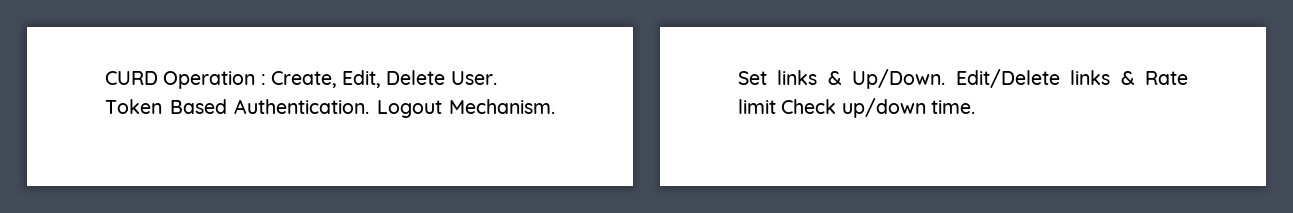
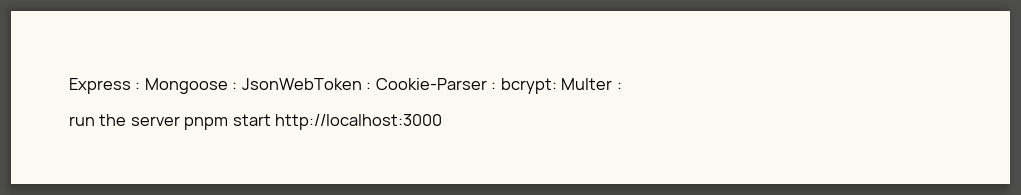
[105,70,497,89] [105,99,555,118] [738,69,1188,89] [738,98,975,118] CURD Operation : Create, Edit, Delete User. Token Based Authentication. Logout Mechanism. Set links & Up/Down. Edit/Delete links & Rate limit Check up/down time. -> [69,78,622,94] [69,114,443,130] Express : Mongoose : JsonWebToken : Cookie-Parser : bcrypt: Multer : // run the server pnpm start http://localhost:3000

